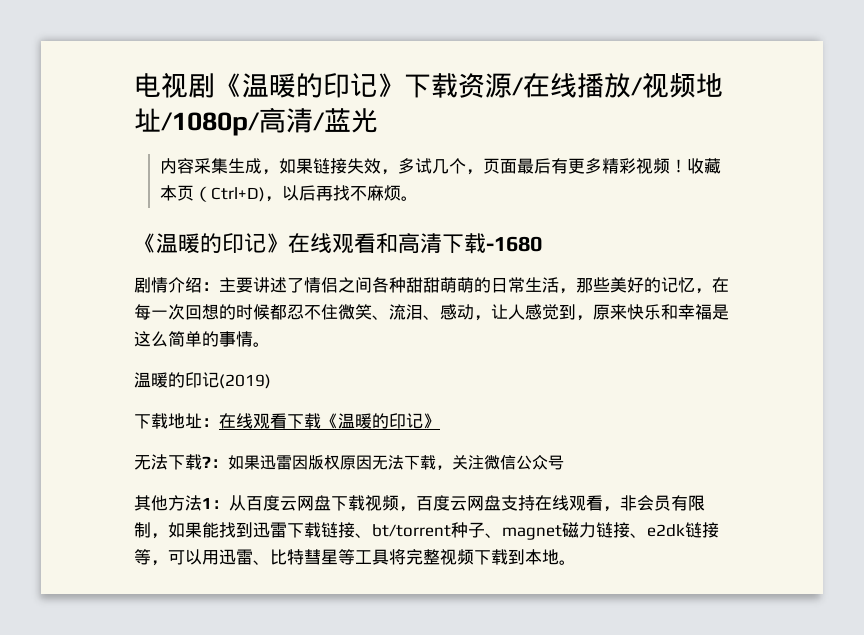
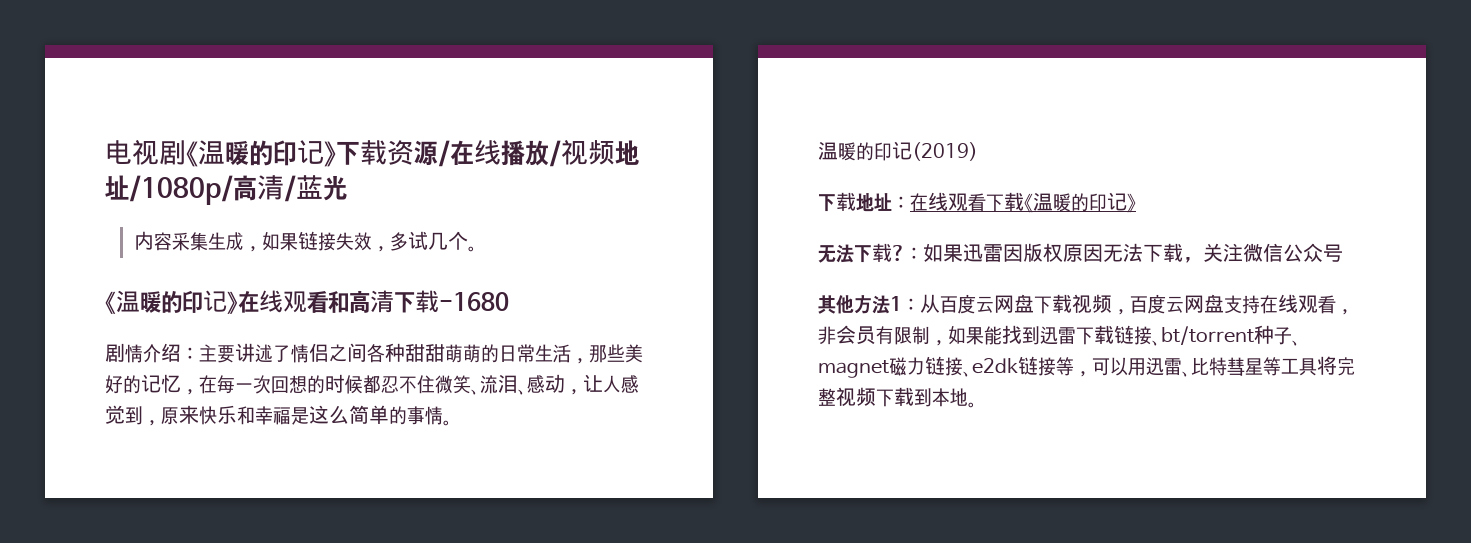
[465,158,721,175] [159,185,401,202] ，页面最后有更多精彩视频！收藏本页（Ctrl+D)，以后再找不麻烦 -> (469, 240) none

